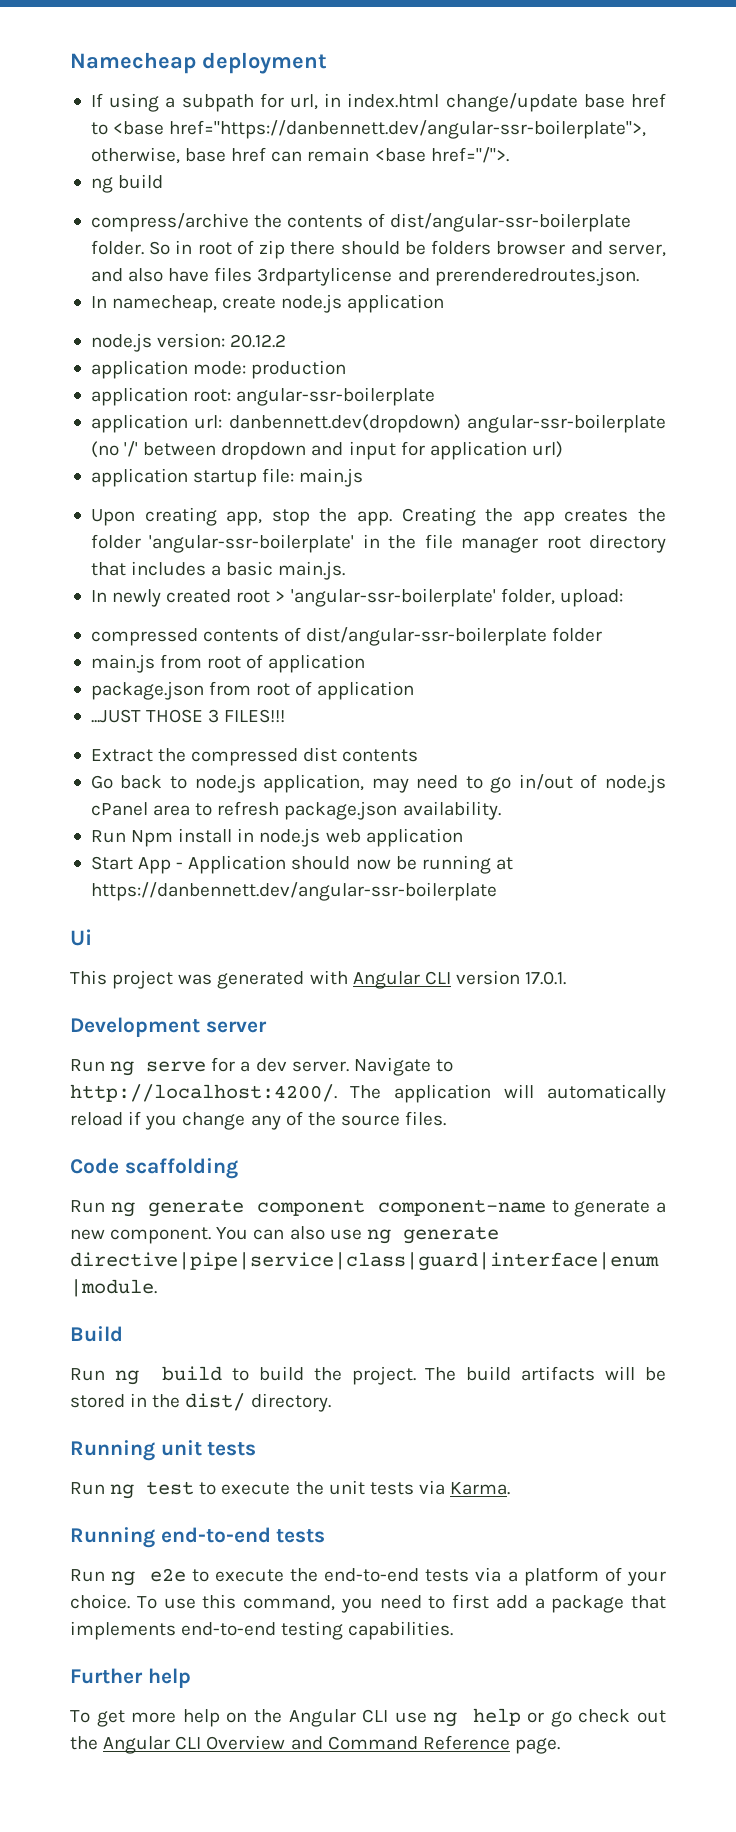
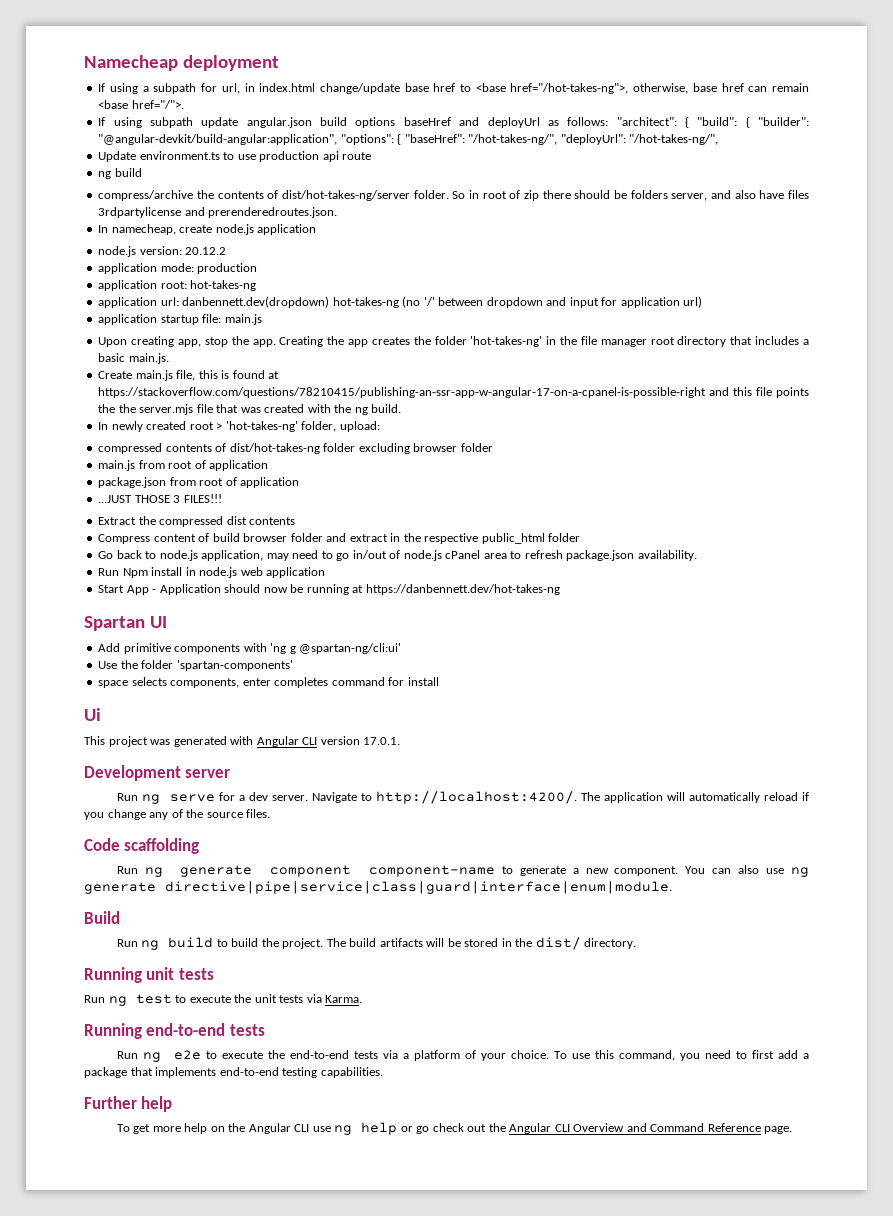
[169,120,647,139] href="https://danbennett.dev/angular-ssr-boilerplate">, -> [510,83,629,94] href="/hot-takes-ng">,
(509, 155) none -> [98,117,810,128] [98,134,719,145] [98,151,372,162] // If using subpath update angular.json build options baseHref and deployUrl as follows: "architect": { "build": { "builder": "@angular-devkit/build-angular:application", "options": { "baseHref": "/hot-takes-ng/", "deployUrl": "/hot-takes-ng/", // Update environment.ts to use production api route
[390,213,632,232] dist/angular-ssr-boilerplate -> [281,190,410,201] dist/hot-takes-ng/server
[496,241,603,255] browser and -> (668, 194) none
[236,387,436,406] angular-ssr-boilerplate -> [190,280,257,291] hot-takes-ng
[467,414,666,433] angular-ssr-boilerplate -> [332,297,399,308] hot-takes-ng
[149,534,355,553] 'angular-ssr-boilerplate' -> [470,336,543,347] 'hot-takes-ng'
(346, 570) none -> [98,370,280,381] [98,387,810,398] [98,404,402,415] // Create main.js file, this is found at https://stackoverflow.com/questions/78210415/publishing-an-ssr-app-w-angular-17-on-a-cpanel-is-possible-right and this file points the the server.mjs file that was created with the ng build.
[290,588,496,607] 'angular-ssr-boilerplate' -> [225,421,298,432] 'hot-takes-ng'
[306,627,548,646] dist/angular-ssr-boilerplate -> [229,443,458,454] dist/hot-takes-ng folder excluding browser
(419, 755) none -> [98,533,581,544] // Compress content of build browser folder and extract in the respective public_html folder
[90,882,497,901] https://danbennett.dev/angular-ssr-boilerplate -> [365,584,560,595] [84,616,167,631] [98,643,402,654] [98,660,293,671] [98,677,439,688] https://danbennett.dev/hot-takes-ng // Spartan UI // Add primitive components with 'ng g @spartan-ng/cli:ui' // Use the folder 'spartan-components' // space selects components, enter completes command for install

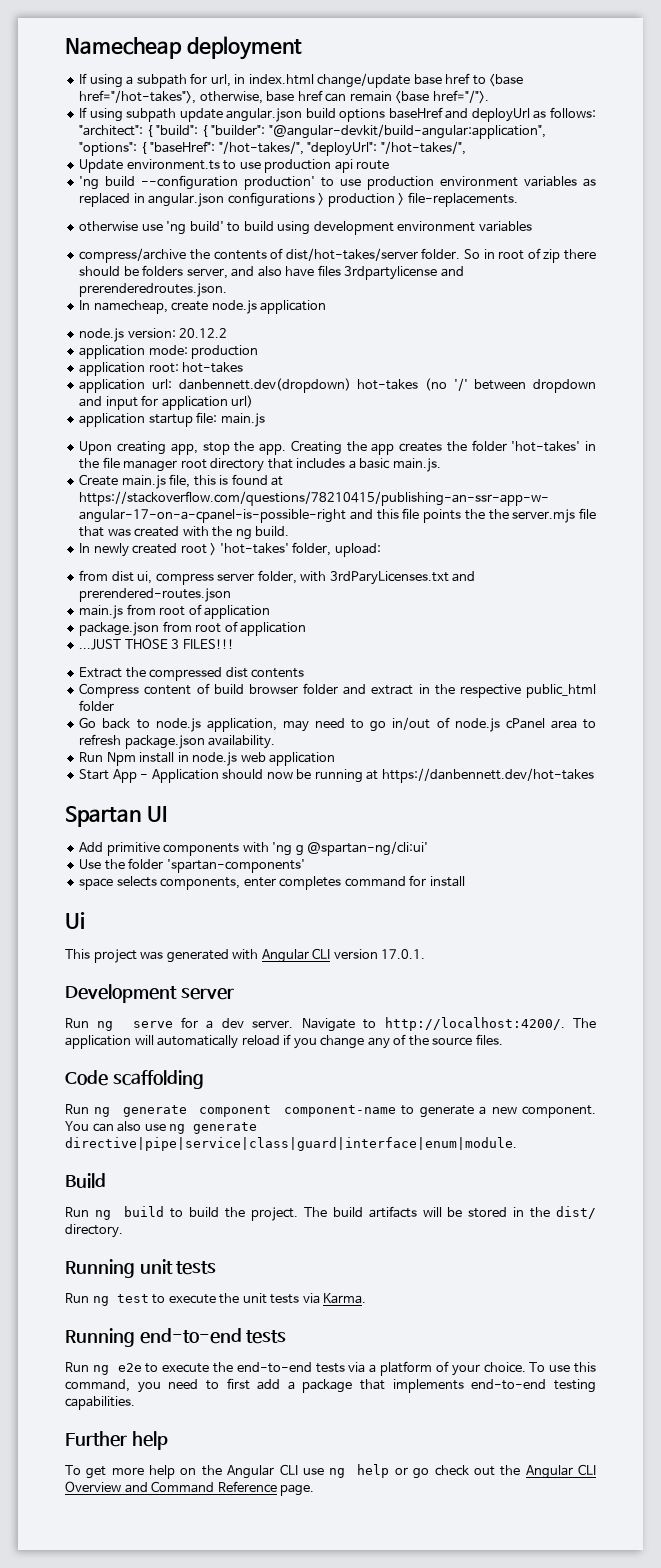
[510,83,629,94] href="/hot-takes-ng">, -> [79,90,197,104] href="/hot-takes">,
[468,134,719,145] "/hot-takes-ng/", "deployUrl": "/hot-takes-ng/", -> [218,141,466,156] "/hot-takes/", "deployUrl": "/hot-takes/",
[98,168,142,179] ng build -> [79,175,597,190] [79,192,518,207] [79,221,532,235] 'ng build --configuration production' to use production environment variables as replaced in angular.json configurations > production > file-replacements. // otherwise use 'ng build' to build using development environment variables
[281,190,410,201] dist/hot-takes-ng/server -> [285,248,418,261] dist/hot-takes/server
[190,280,257,291] hot-takes-ng -> [182,362,244,373] hot-takes
[332,297,399,308] hot-takes-ng -> [357,379,419,390] hot-takes
[470,336,543,347] 'hot-takes-ng' -> [511,441,581,452] 'hot-takes'
[225,421,298,432] 'hot-takes-ng' -> [219,543,289,554] 'hot-takes'
[98,443,493,454] compressed contents of dist/hot-takes-ng folder excluding browser folder -> [79,570,476,585] [79,588,232,602] from dist ui, compress server folder, with 3rdParyLicenses.txt and prerendered-routes.json
[365,584,560,595] https://danbennett.dev/hot-takes-ng -> [381,768,594,783] https://danbennett.dev/hot-takes

